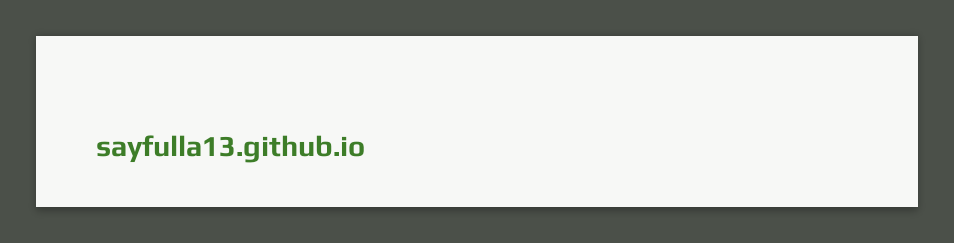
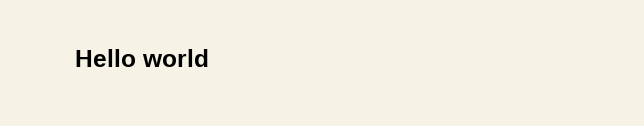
[96,135,365,163] sayfulla13.github.io -> [75,49,209,67] Hello world

